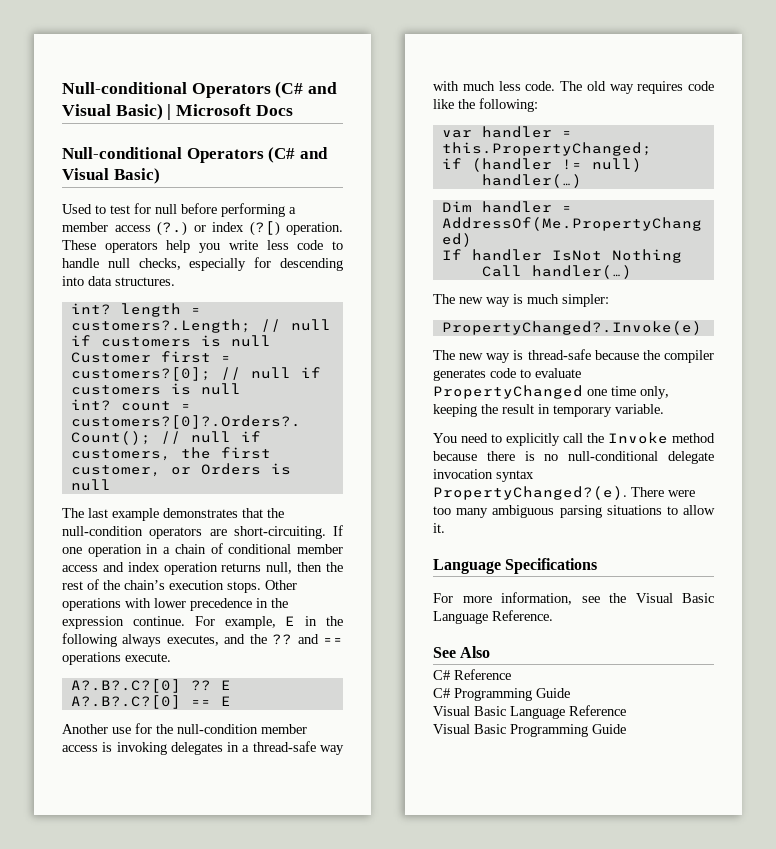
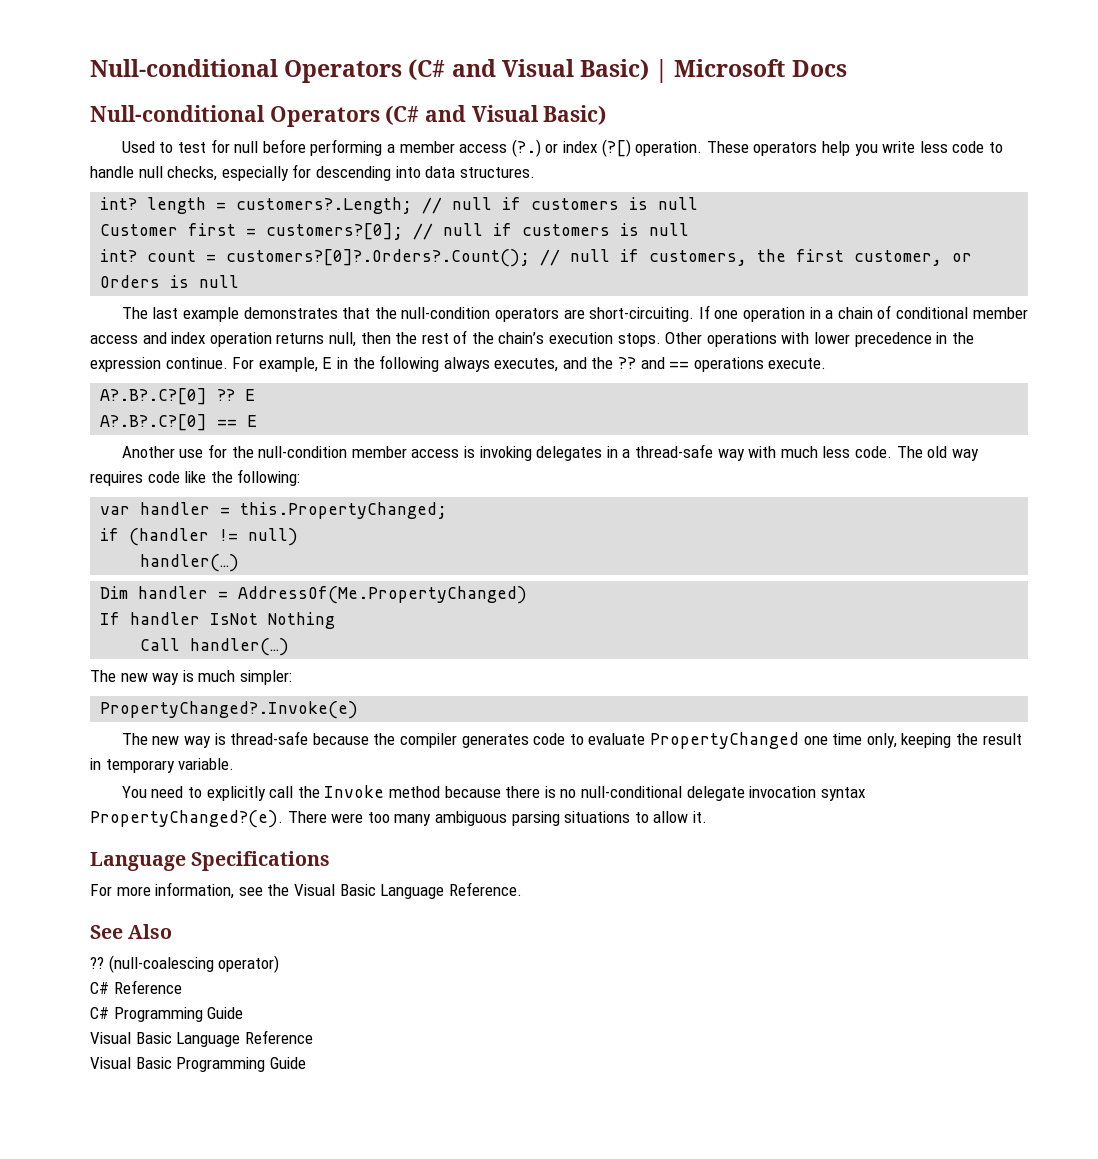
(491, 652) none -> [90,955,280,973] // ?? (null-coalescing operator)

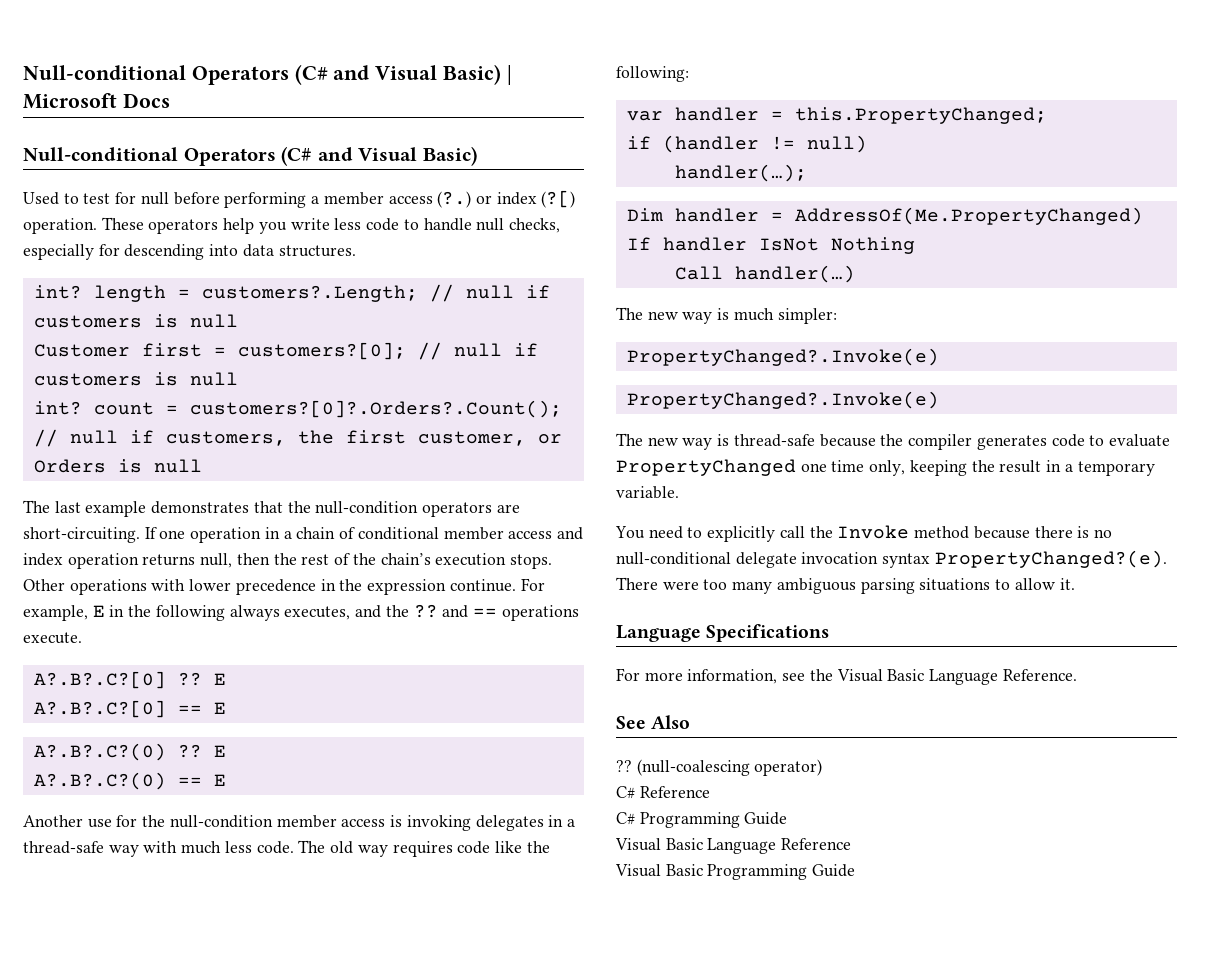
(258, 421) none -> [33,743,226,761] [33,772,226,790] // A?.B?.C?(0) ?? E // A?.B?.C?(0) == E
[140,554,240,572] handler(…) -> [674,164,807,182] handler(…);
(359, 710) none -> [626,391,939,409] // PropertyChanged?.Invoke(e)
(101, 764) none -> [1064,464,1073,472] a

